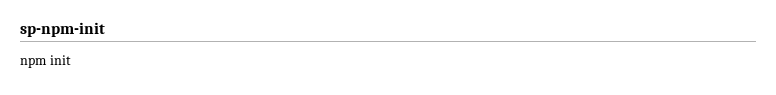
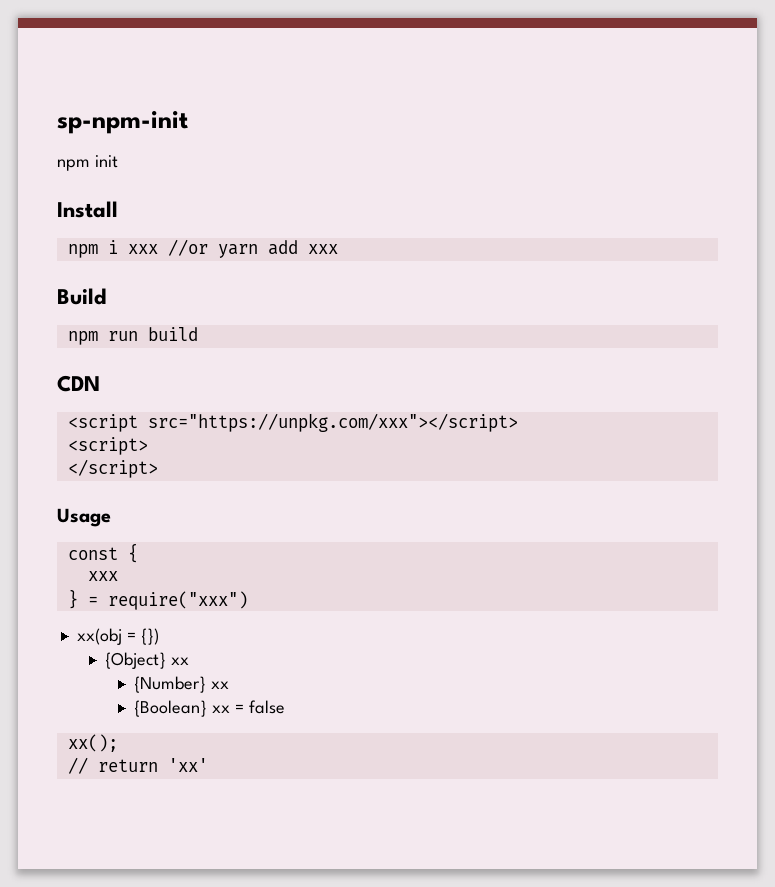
(71, 60) none -> [57,201,118,218] [67,239,338,258] [57,288,107,305] [67,327,198,345] [57,375,100,392] [67,413,518,432] [67,437,148,455] [67,459,158,478] [57,508,111,527] [67,543,138,563] [87,571,118,581] [67,589,248,610] [76,628,159,645] [105,652,190,669] [134,676,229,693] [134,700,285,717] [67,734,118,752] [67,757,208,774] // Install // npm i xxx //or yarn add xxx // Build // npm run build // CDN // <script src="https://unpkg.com/xxx"></script> // <script> // </script> // Usage // const { // xxx // } = require("xxx") // xx(obj = {}) // {Object} xx // {Number} xx // {Boolean} xx = false // xx(); // // return 'xx'

